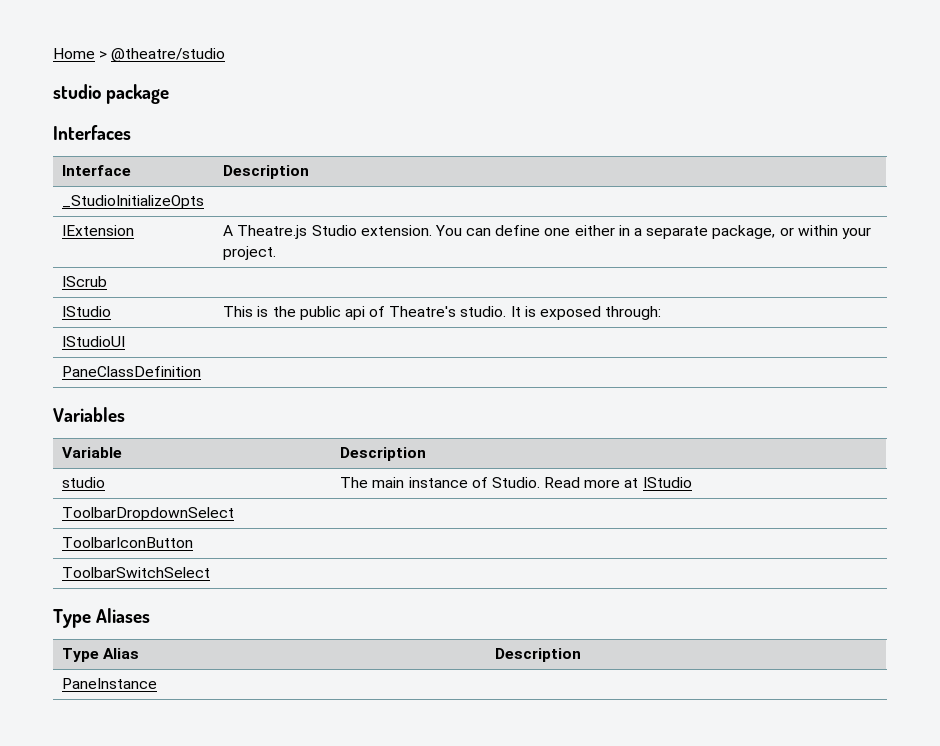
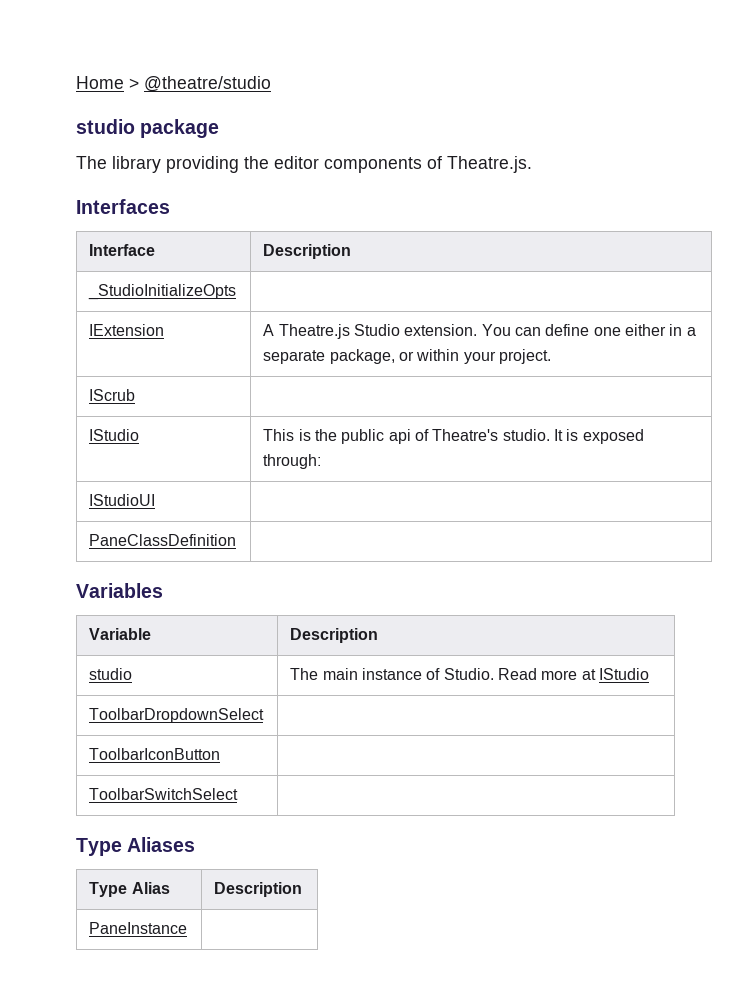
(170, 94) none -> [76,156,532,173] // The library providing the editor components of Theatre.js.

